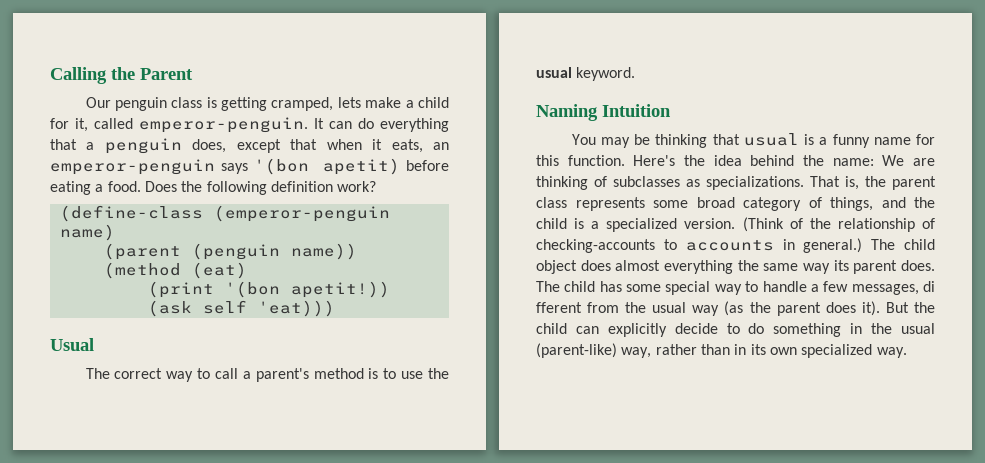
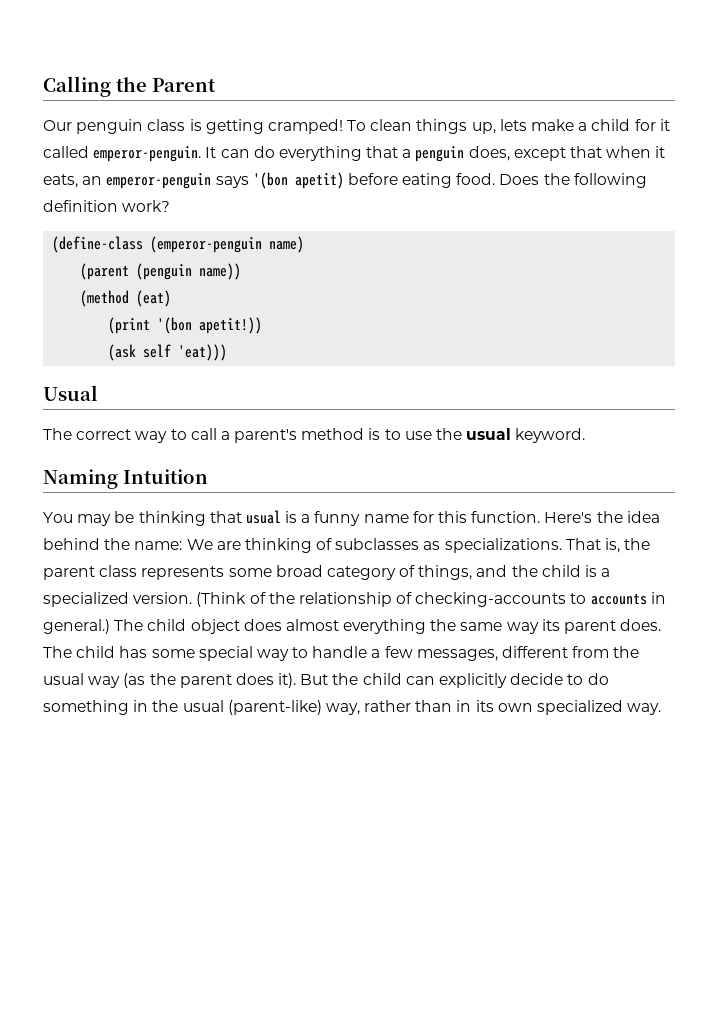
[271,97,334,111] cramped, -> [267,119,496,134] cramped! To clean things up,
[75,118,88,132] it, -> [659,119,670,131] it
[95,184,104,192] a -> (453, 180) none
[923,281,936,292] [536,302,582,313] di fferent -> [502,646,569,658] different

